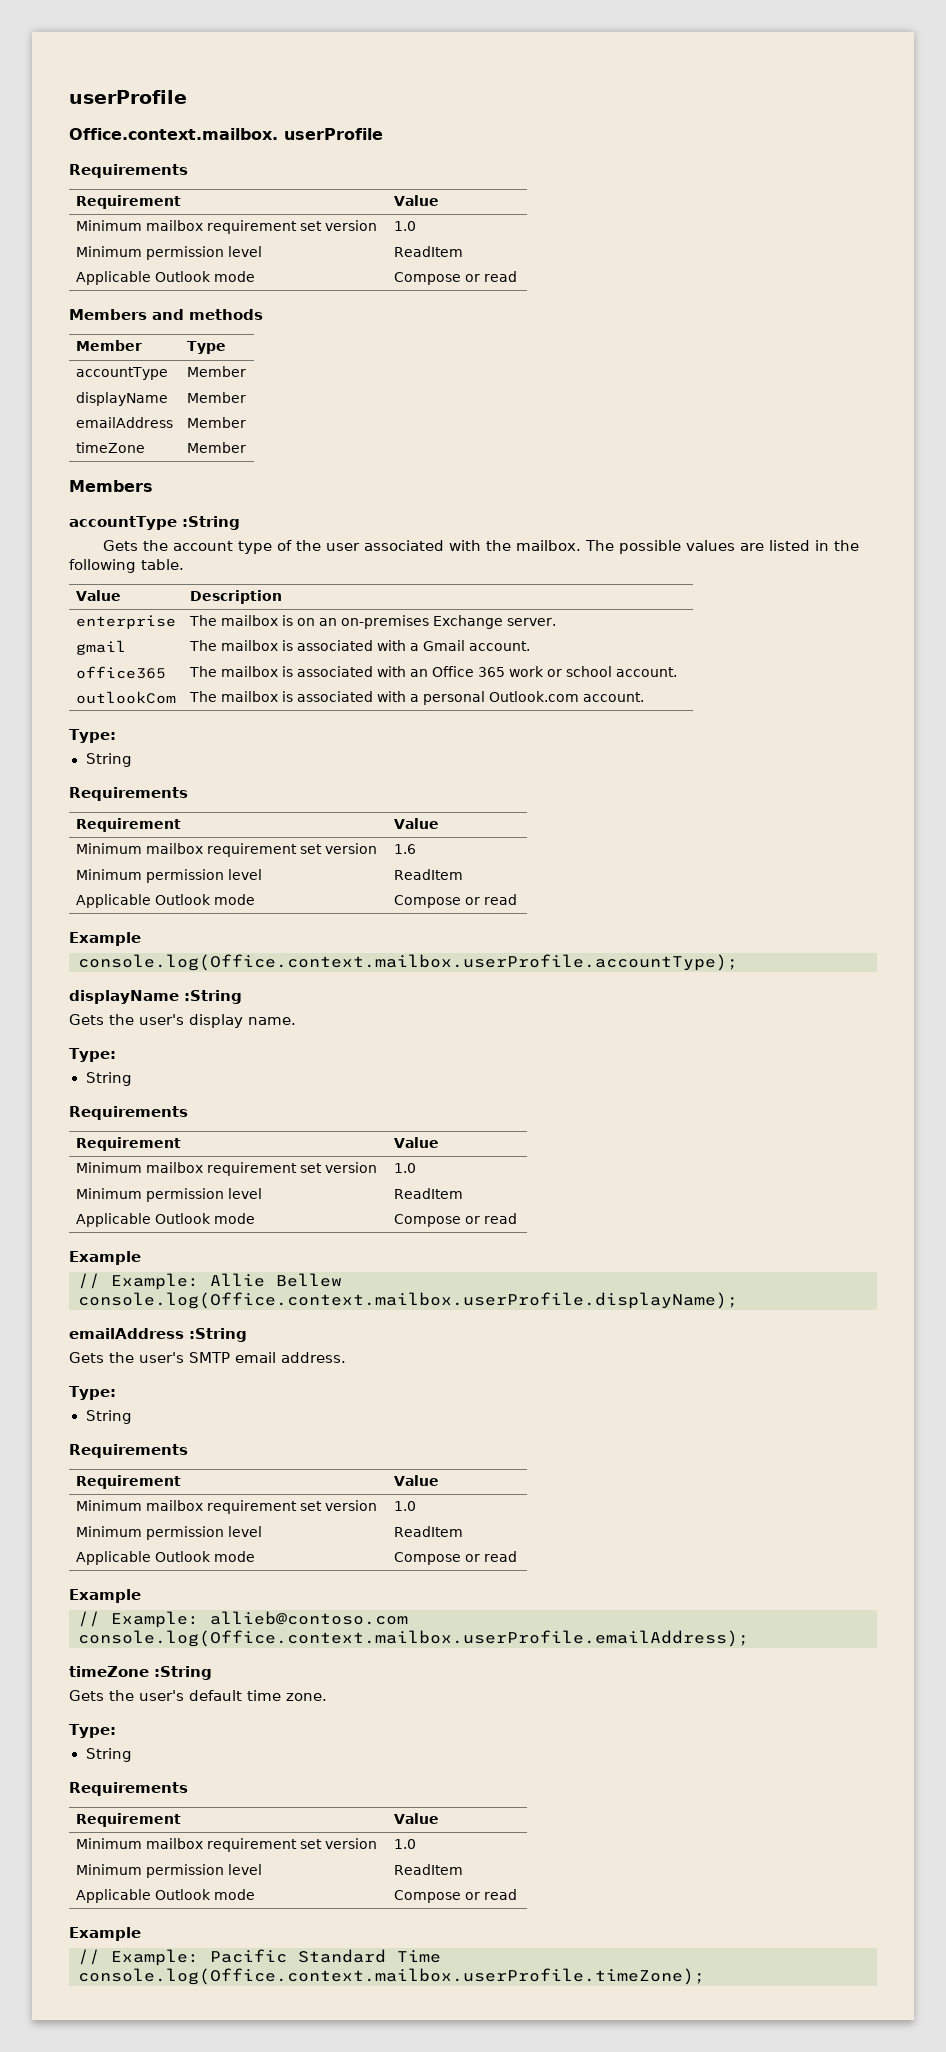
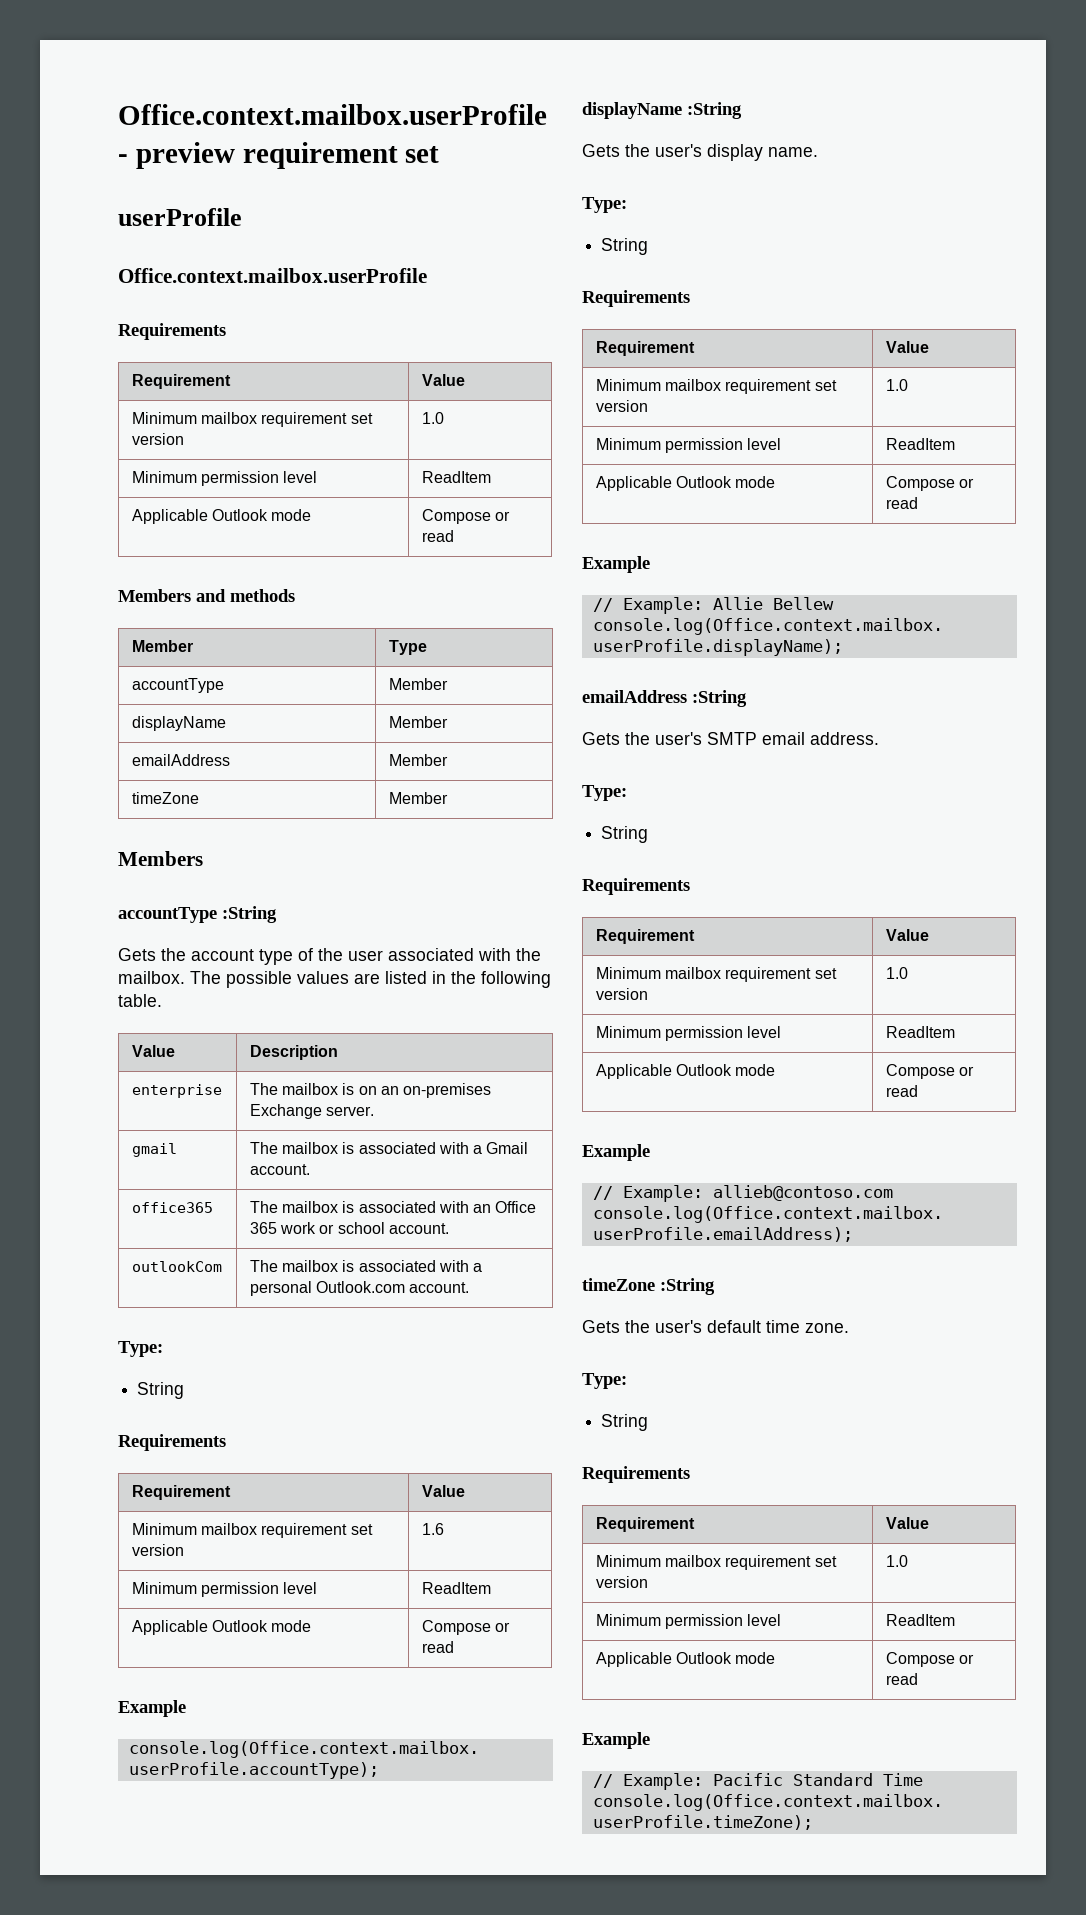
[69,90,187,104] [69,128,383,140] userProfile // Office.context.mailbox. userProfile -> [118,104,547,125] [118,142,440,169] [118,208,242,226] [118,268,427,283] Office.context.mailbox.userProfile - preview requirement set // userProfile // Office.context.mailbox.userProfile

